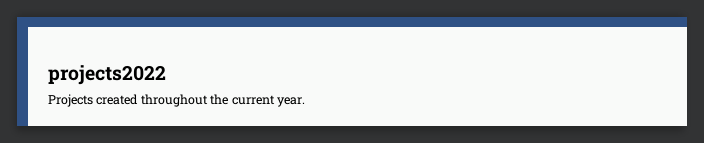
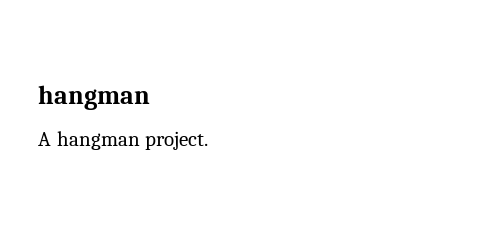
[48,65,166,85] [48,94,305,107] projects2022 // Projects created throughout the current year. -> [38,85,150,110] [38,131,209,150] hangman // A hangman project.

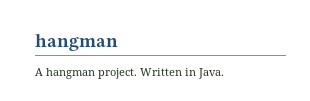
(209, 140) none -> [140,68,224,79] Written in Java.

